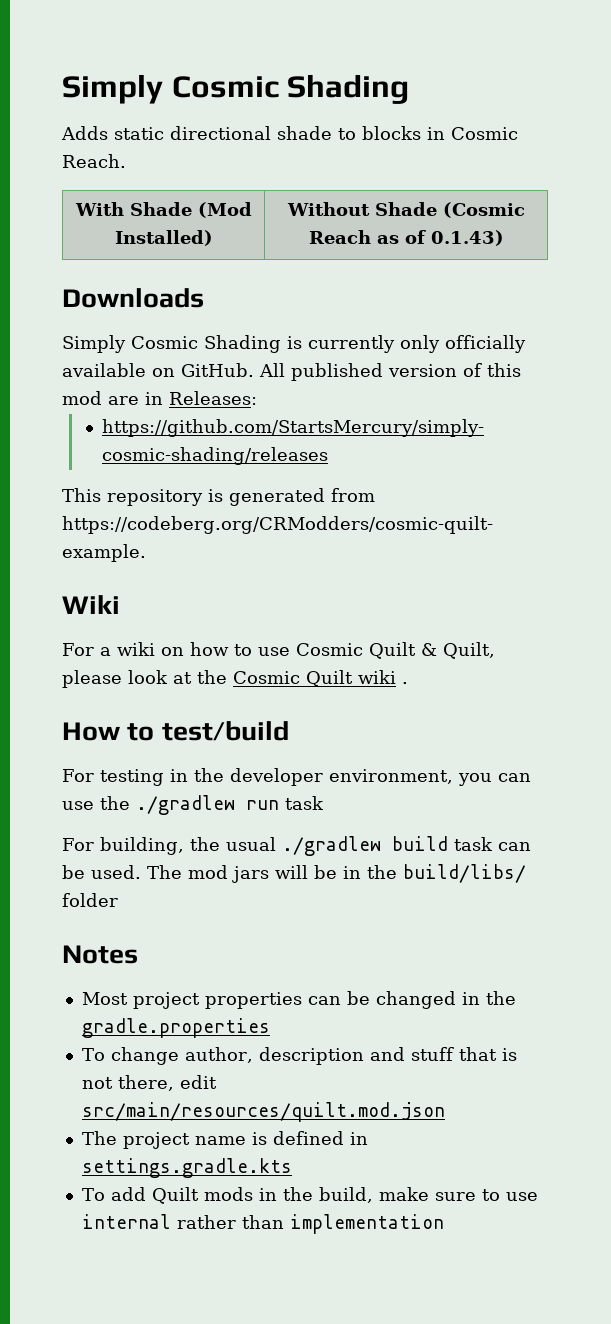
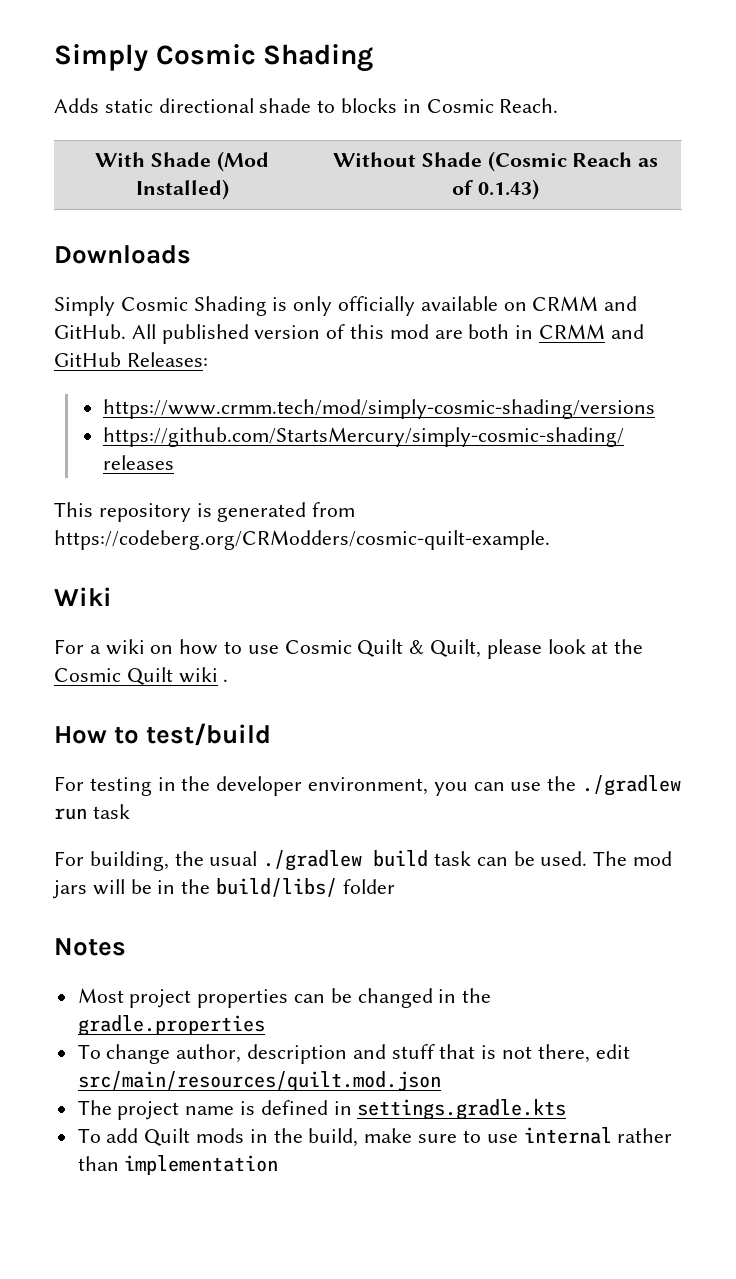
[308,335,395,353] currently -> (288, 304) none
(175, 372) none -> [532,296,638,311] CRMM and
[145,392,163,405] in -> [468,324,644,339] [54,352,121,367] both in CRMM and GitHub
(257, 398) none -> [103,399,656,419] // https://www.crmm.tech/mod/simply-cosmic-shading/versions

